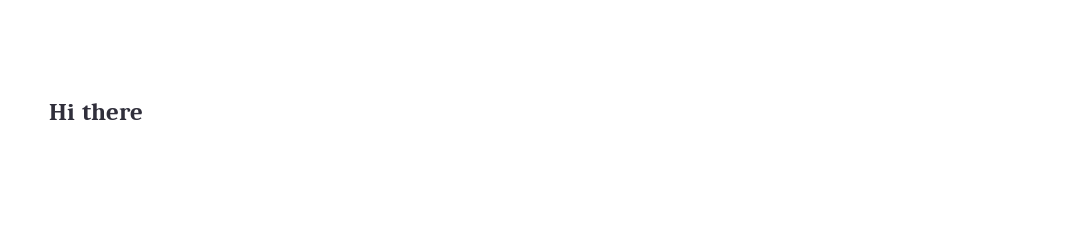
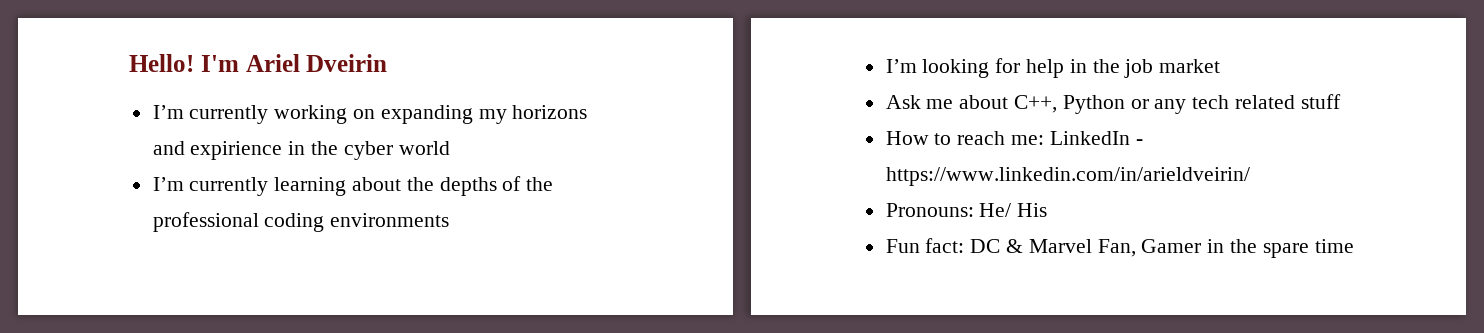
[49,103,143,120] Hi there -> [129,54,388,72] [152,105,588,124] [152,141,450,160] [152,176,554,196] [152,212,450,232] [885,58,1221,78] [885,94,1341,114] [885,131,1143,145] [885,167,1250,186] [885,203,1048,217] [885,238,1354,258] Hello! I'm Ariel Dveirin // I’m currently working on expanding my horizons and expirience in the cyber world // I’m currently learning about the depths of the professional coding environments // I’m looking for help in the job market // Ask me about C++, Python or any tech related stuff // How to reach me: LinkedIn - https://www.linkedin.com/in/arieldveirin/ // Pronouns: He/ His // Fun fact: DC & Marvel Fan, Gamer in the spare time

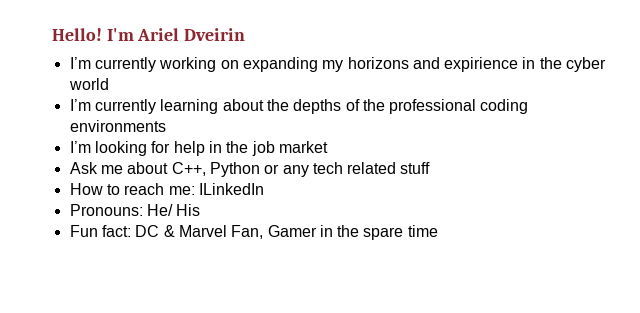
[1049,131,1143,145] [885,167,1250,186] LinkedIn - https://www.linkedin.com/in/arieldveirin/ -> [198,183,264,195] ILinkedIn

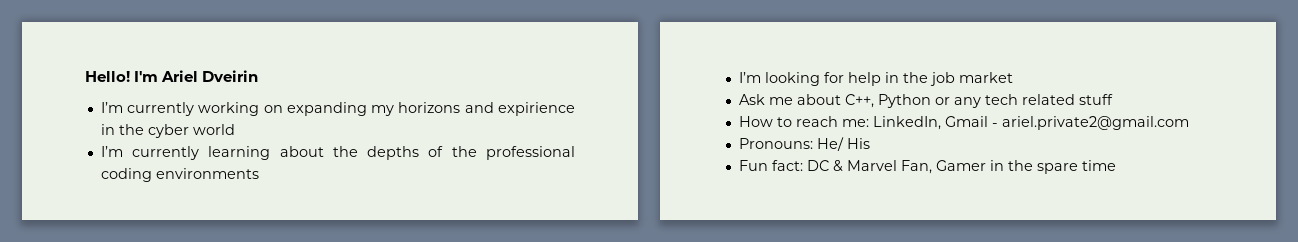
[198,183,264,195] ILinkedIn -> [872,116,1189,130] LinkedIn, Gmail - ariel.private2@gmail.com

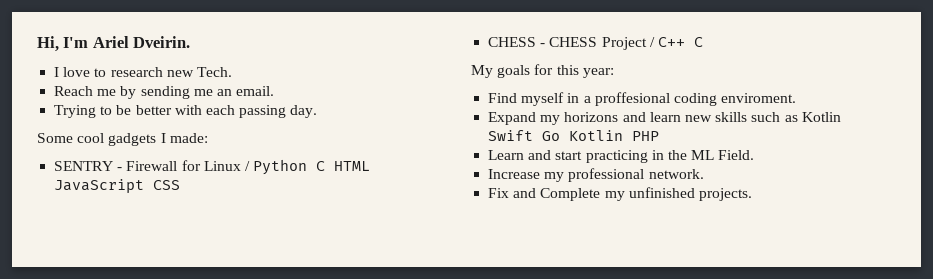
[85,71,130,82] Hello! -> [37,36,59,52] Hi,
[202,70,259,82] [100,102,576,116] [100,124,235,138] [100,146,576,160] [100,168,259,182] [738,72,1013,86] [738,94,1113,108] [738,116,1189,130] [738,137,870,151] [738,160,1116,174] Dveirin // I’m currently working on expanding my horizons and expirience in the cyber world // I’m currently learning about the depths of the professional coding environments // I’m looking for help in the job market // Ask me about C++, Python or any tech related stuff // How to reach me: LinkedIn, Gmail - ariel.private2@gmail.com // Pronouns: He/ His // Fun fact: DC & Marvel Fan, Gamer in the spare time -> [133,36,191,48] [54,67,232,77] [54,86,275,99] [54,105,318,118] [37,133,208,146] [54,159,371,175] [54,179,181,193] [488,37,703,50] [471,64,614,78] [488,92,797,106] [488,112,841,125] [488,130,660,141] [488,150,755,163] [488,168,704,182] [488,187,752,201] Dveirin. // I love to research new Tech. // Reach me by sending me an email. // Trying to be better with each passing day. // Some cool gadgets I made: // SENTRY - Firewall for Linux / Python C HTML JavaScript CSS // CHESS - CHESS Project / C++ C // My goals for this year: // Find myself in a proffesional coding enviroment. // Expand my horizons and learn new skills such as Kotlin Swift Go Kotlin PHP // Learn and start practicing in the ML Field. // Increase my professional network. // Fix and Complete my unfinished projects.

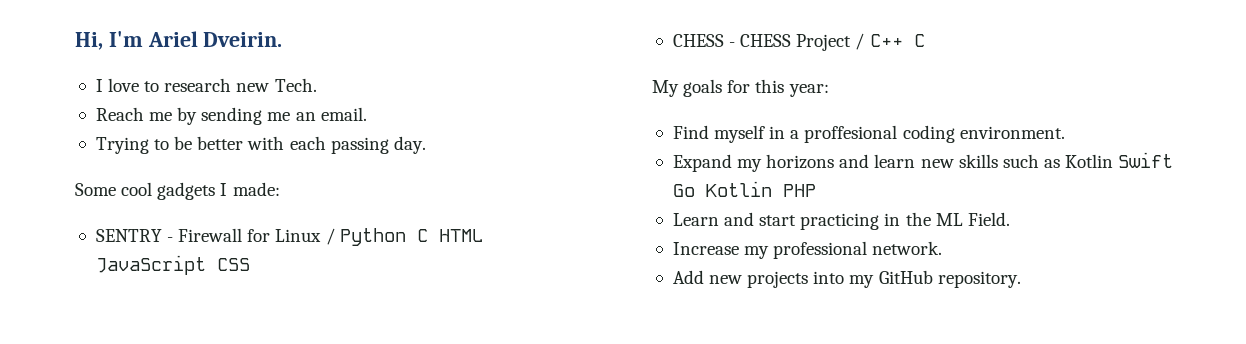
[721,93,797,103] enviroment. -> [959,126,1065,139] environment.
[488,187,752,201] Fix and Complete my unfinished projects. -> [672,270,1021,288] Add new projects into my GitHub repository.

